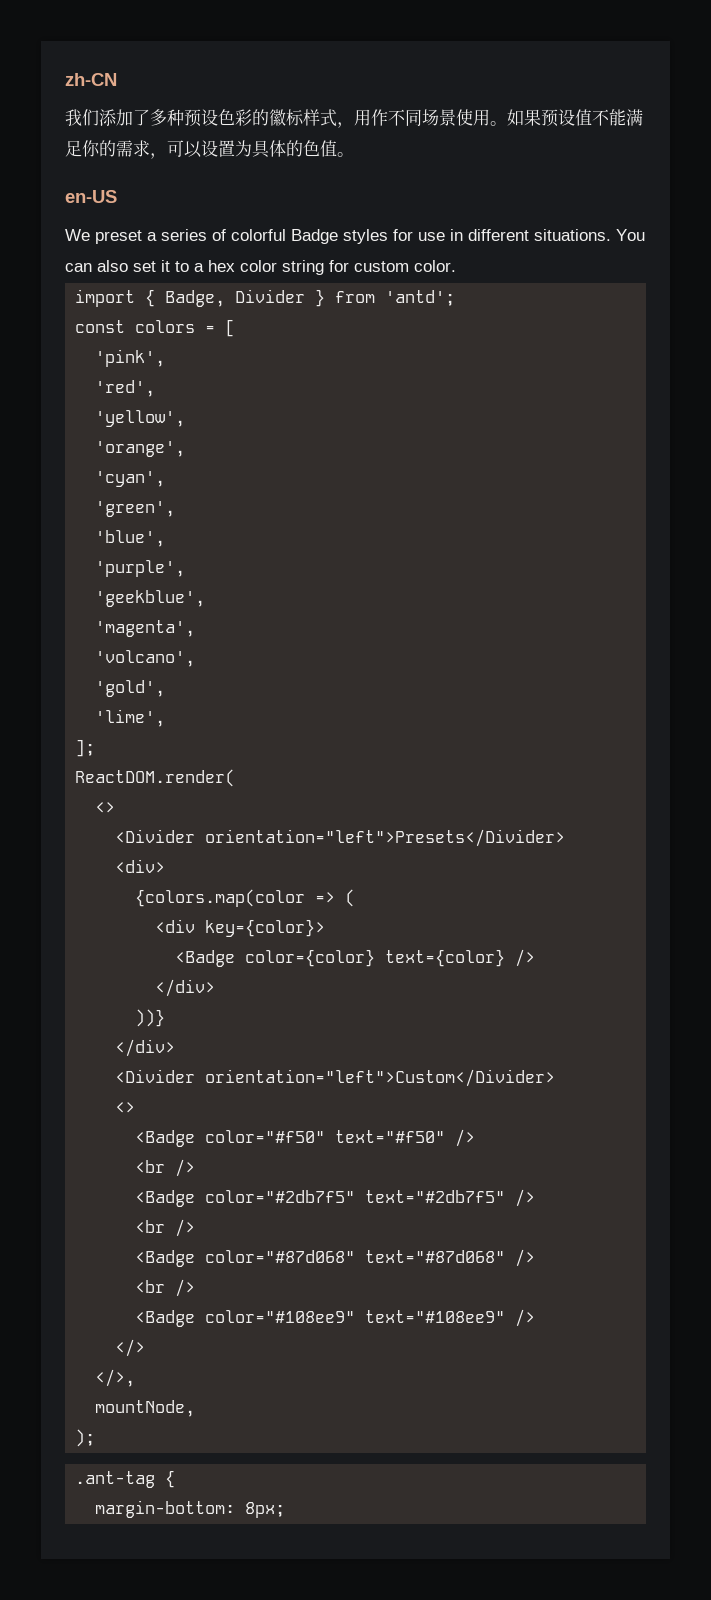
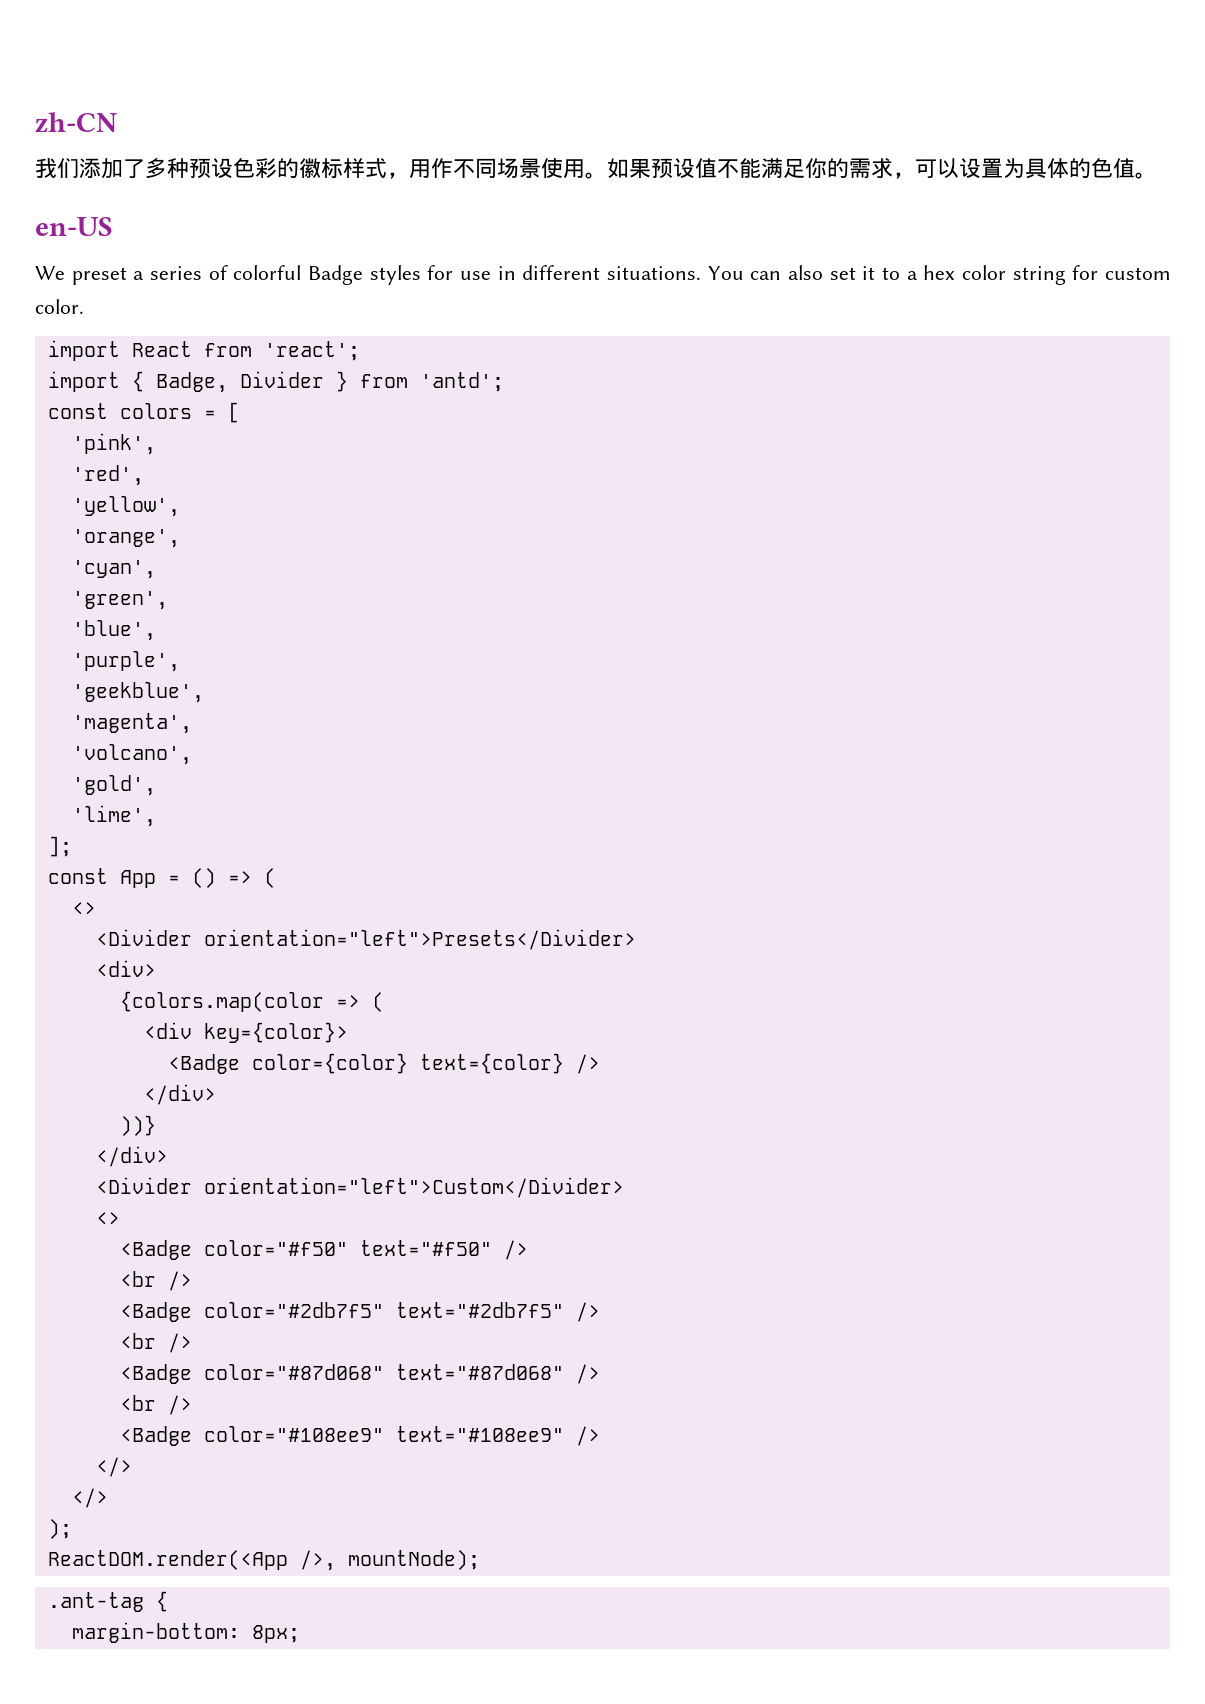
(456, 266) none -> [47,340,360,361] // import React from 'react';
[75,769,236,787] ReactDOM.render( -> [47,868,276,888] const App = () => (
[95,1369,136,1387] [95,1400,196,1417] </>, // mountNode, -> [71,1488,108,1508] </>
(96, 1438) none -> [47,1550,480,1571] // ReactDOM.render(<App />, mountNode);

